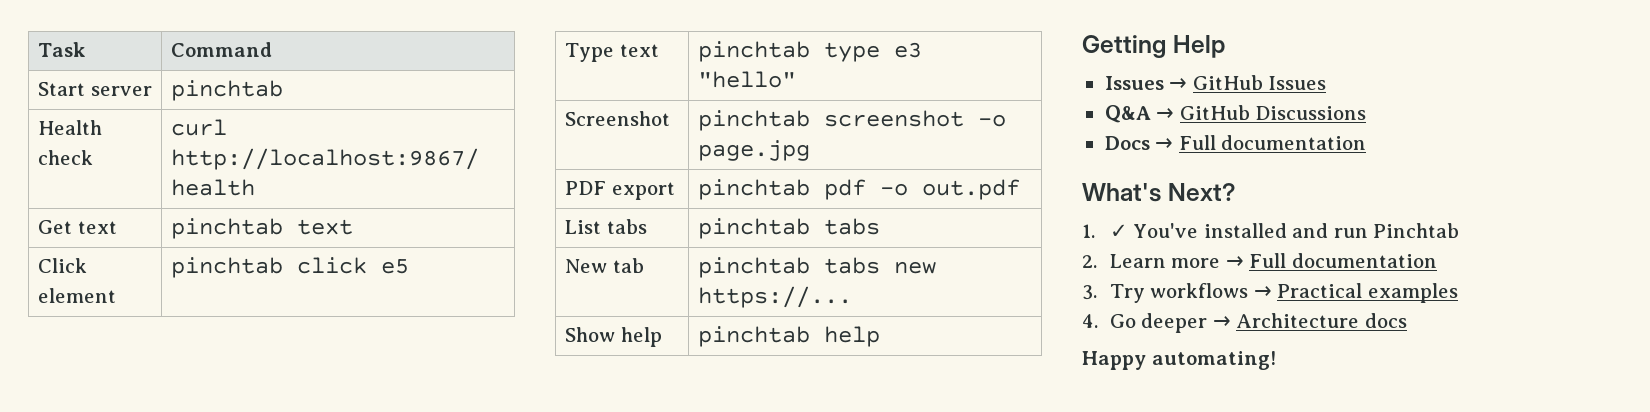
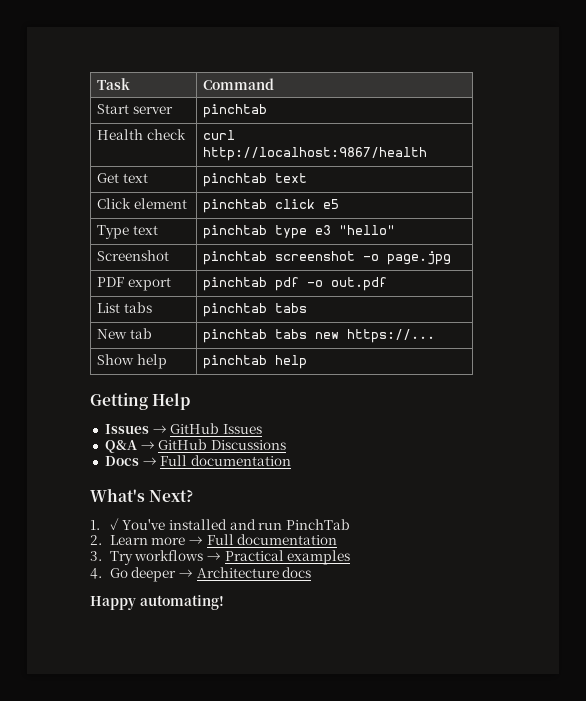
[1373,223,1460,238] Pinchtab -> [286,519,351,530] PinchTab

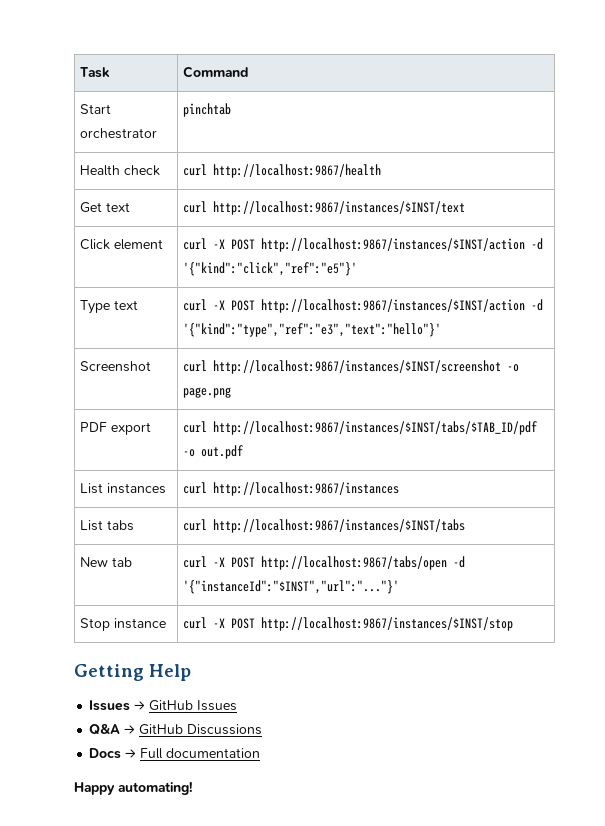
[133,106,174,114] server -> [79,128,157,139] orchestrator
[203,173,308,187] pinchtab text -> [182,201,465,215] curl http://localhost:9867/instances/$INST/text
[203,199,340,213] [97,225,159,239] [203,225,396,239] [97,250,170,261] [203,251,452,265] pinchtab click e5 // Type text | pinchtab type e3 "hello" // Screenshot | pinchtab screenshot -o page.jpg -> [182,238,543,252] [182,262,357,276] [79,300,138,314] [182,299,543,313] [182,323,441,337] [79,361,151,372] [182,360,519,374] [182,387,231,398] curl -X POST http://localhost:9867/instances/$INST/action -d '{"kind":"click","ref":"e5"}' // Type text | curl -X POST http://localhost:9867/instances/$INST/action -d '{"kind":"type","ref":"e3","text":"hello"}' // Screenshot | curl http://localhost:9867/instances/$INST/screenshot -o page.png
[203,277,300,291] pinchtab pdf -> [182,421,537,435] curl http://localhost:9867/instances/$INST/tabs/$TAB_ID/pdf
(388, 284) none -> [79,483,166,494] [182,482,399,496] // List instances | curl http://localhost:9867/instances
[203,303,308,317] pinchtab tabs -> [182,519,465,533] curl http://localhost:9867/instances/$INST/tabs
[203,329,436,343] [97,354,168,369] [203,355,308,369] pinchtab tabs new https://... // Show help | pinchtab help -> [182,556,465,570] [182,580,399,594] [79,618,166,631] [182,617,513,631] curl -X POST http://localhost:9867/tabs/open -d '{"instanceId":"$INST","url":"..."}' // Stop instance | curl -X POST http://localhost:9867/instances/$INST/stop
[90,488,194,502] [90,518,351,530] [90,534,338,545] [90,550,351,565] [90,567,312,582] // What's Next? // 1. ✓ You've installed and run PinchTab // 2. Learn more → Full documentation // 3. Try workflows → Practical examples // 4. Go deeper → Architecture docs -> (261, 753) none

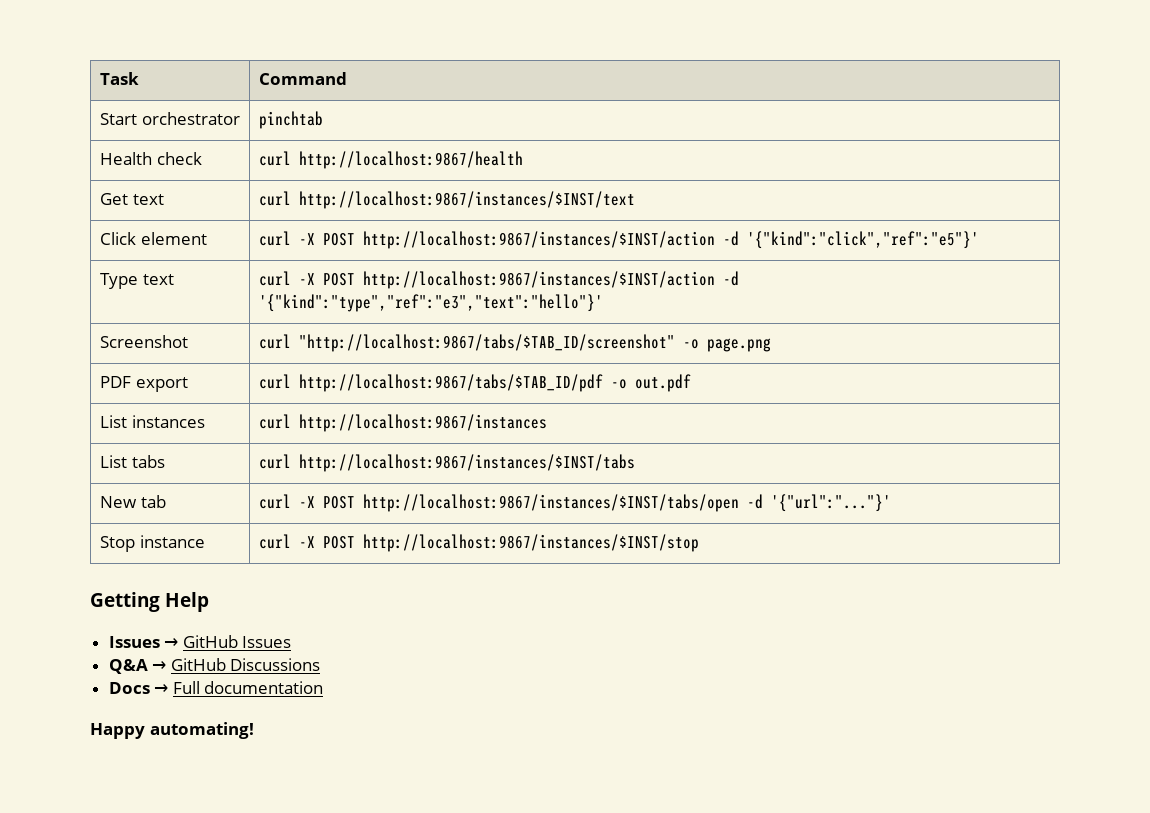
[212,360,501,374] http://localhost:9867/instances/$INST/screenshot -> [298,334,675,352] "http://localhost:9867/tabs/$TAB_ID/screenshot"
[212,421,537,435] http://localhost:9867/instances/$INST/tabs/$TAB_ID/pdf -> [298,374,603,392] http://localhost:9867/tabs/$TAB_ID/pdf
[260,556,465,570] [182,580,399,594] http://localhost:9867/tabs/open -d '{"instanceId":"$INST","url":"..."}' -> [362,494,891,512] http://localhost:9867/instances/$INST/tabs/open -d '{"url":"..."}'

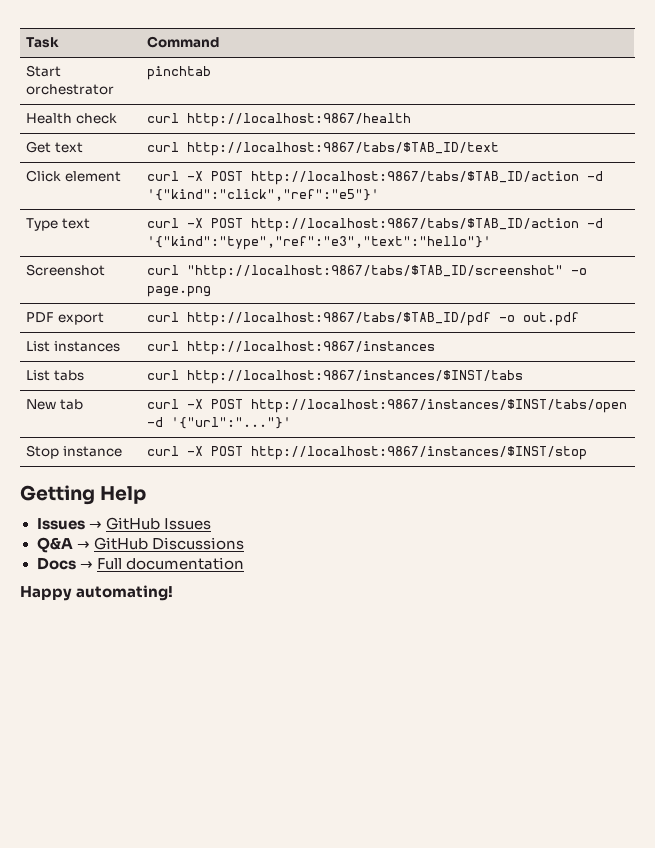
[298,191,635,209] http://localhost:9867/instances/$INST/text -> [187,142,500,156] http://localhost:9867/tabs/$TAB_ID/text
[362,231,715,249] http://localhost:9867/instances/$INST/action -> [251,171,580,185] http://localhost:9867/tabs/$TAB_ID/action
[362,271,715,289] http://localhost:9867/instances/$INST/action -> [251,218,580,232] http://localhost:9867/tabs/$TAB_ID/action

